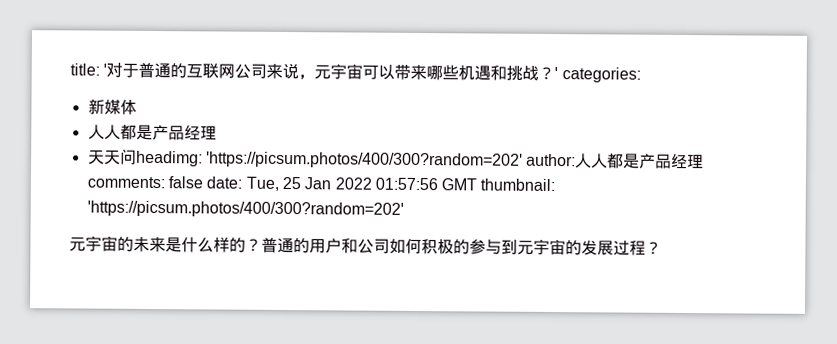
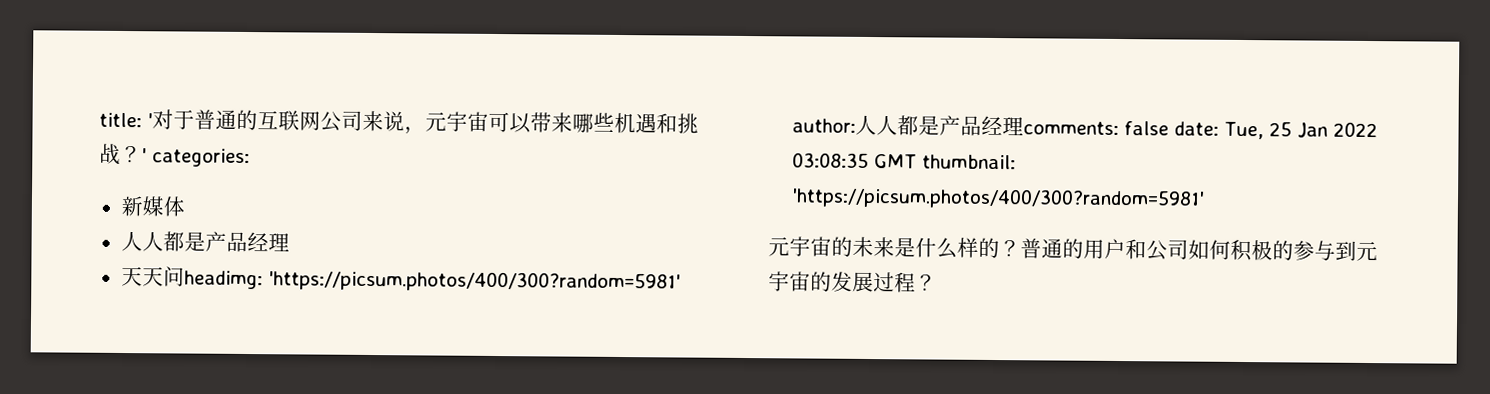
[205,151,523,169] 'https://picsum.photos/400/300?random=202' -> [267,270,681,293] 'https://picsum.photos/400/300?random=5981'
[374,177,438,191] 01:57:56 -> [791,152,869,168] 03:08:35
[86,200,404,218] 'https://picsum.photos/400/300?random=202' -> [790,187,1205,210] 'https://picsum.photos/400/300?random=5981'

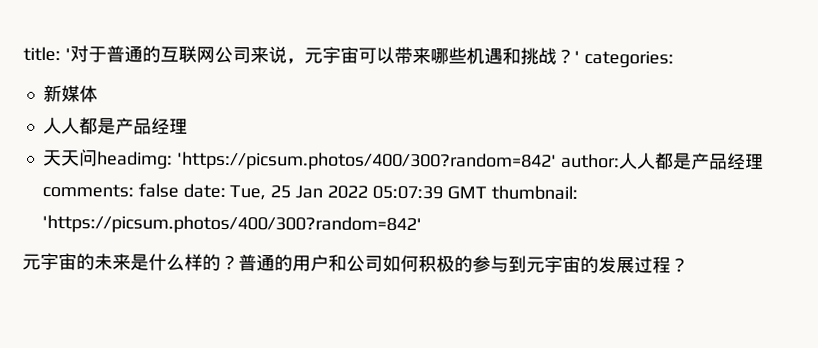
[267,270,681,293] 'https://picsum.photos/400/300?random=5981' -> [176,151,557,171] 'https://picsum.photos/400/300?random=842'
[791,152,869,168] 03:08:35 -> [371,185,443,200] 05:07:39
[790,187,1205,210] 'https://picsum.photos/400/300?random=5981' -> [41,214,422,235] 'https://picsum.photos/400/300?random=842'

